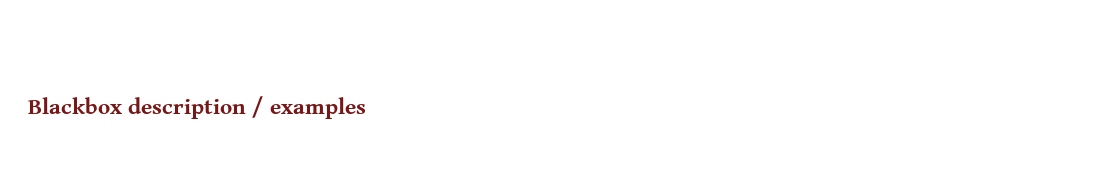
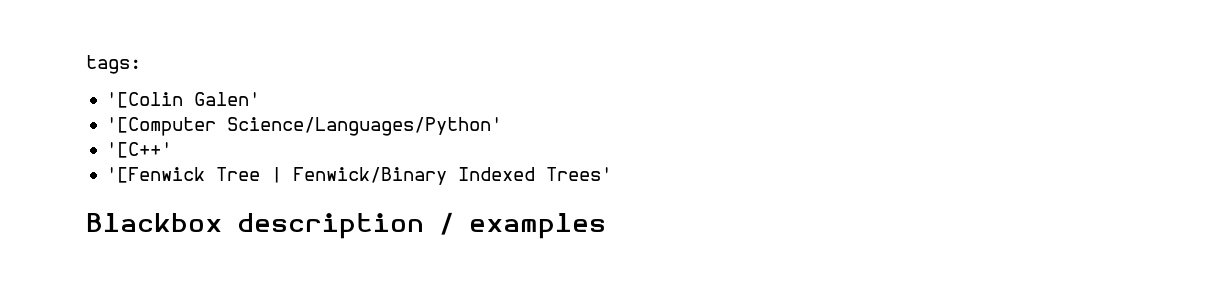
(28, 105) none -> [86,55,141,74] [106,92,261,108] [106,117,503,136] [106,142,173,158] [106,167,613,185] tags: // '[Colin Galen' // '[Computer Science/Languages/Python' // '[C++' // '[Fenwick Tree | Fenwick/Binary Indexed Trees' //

